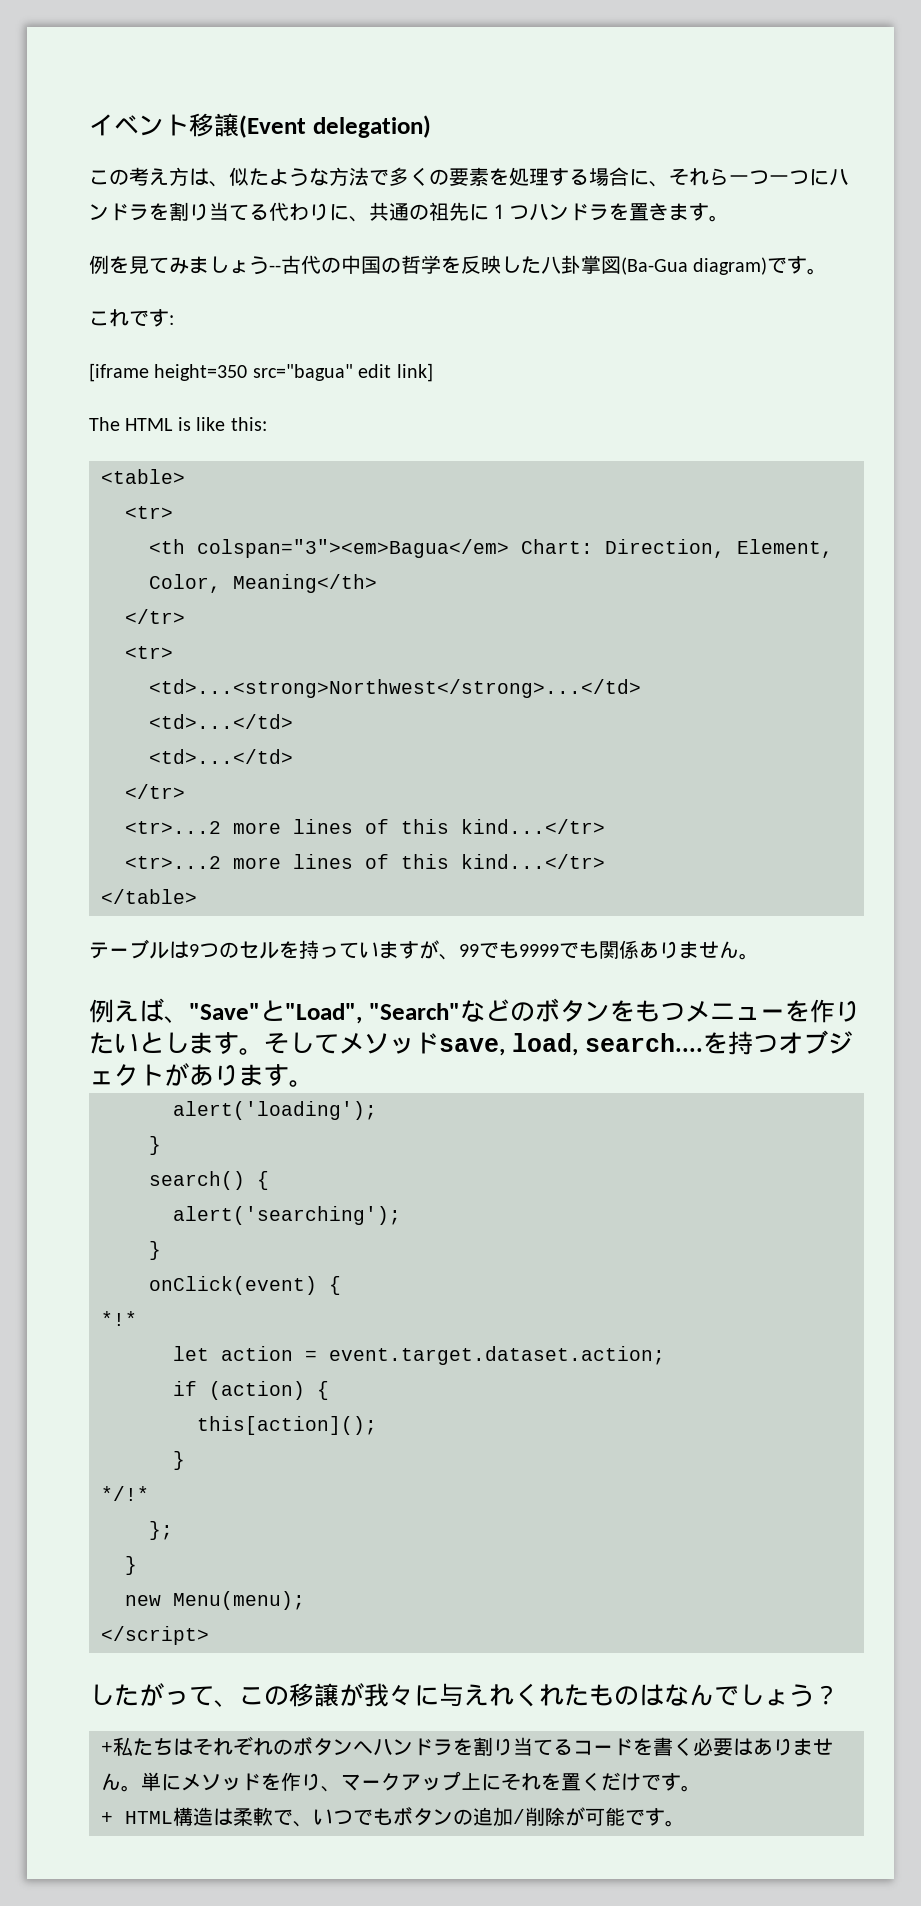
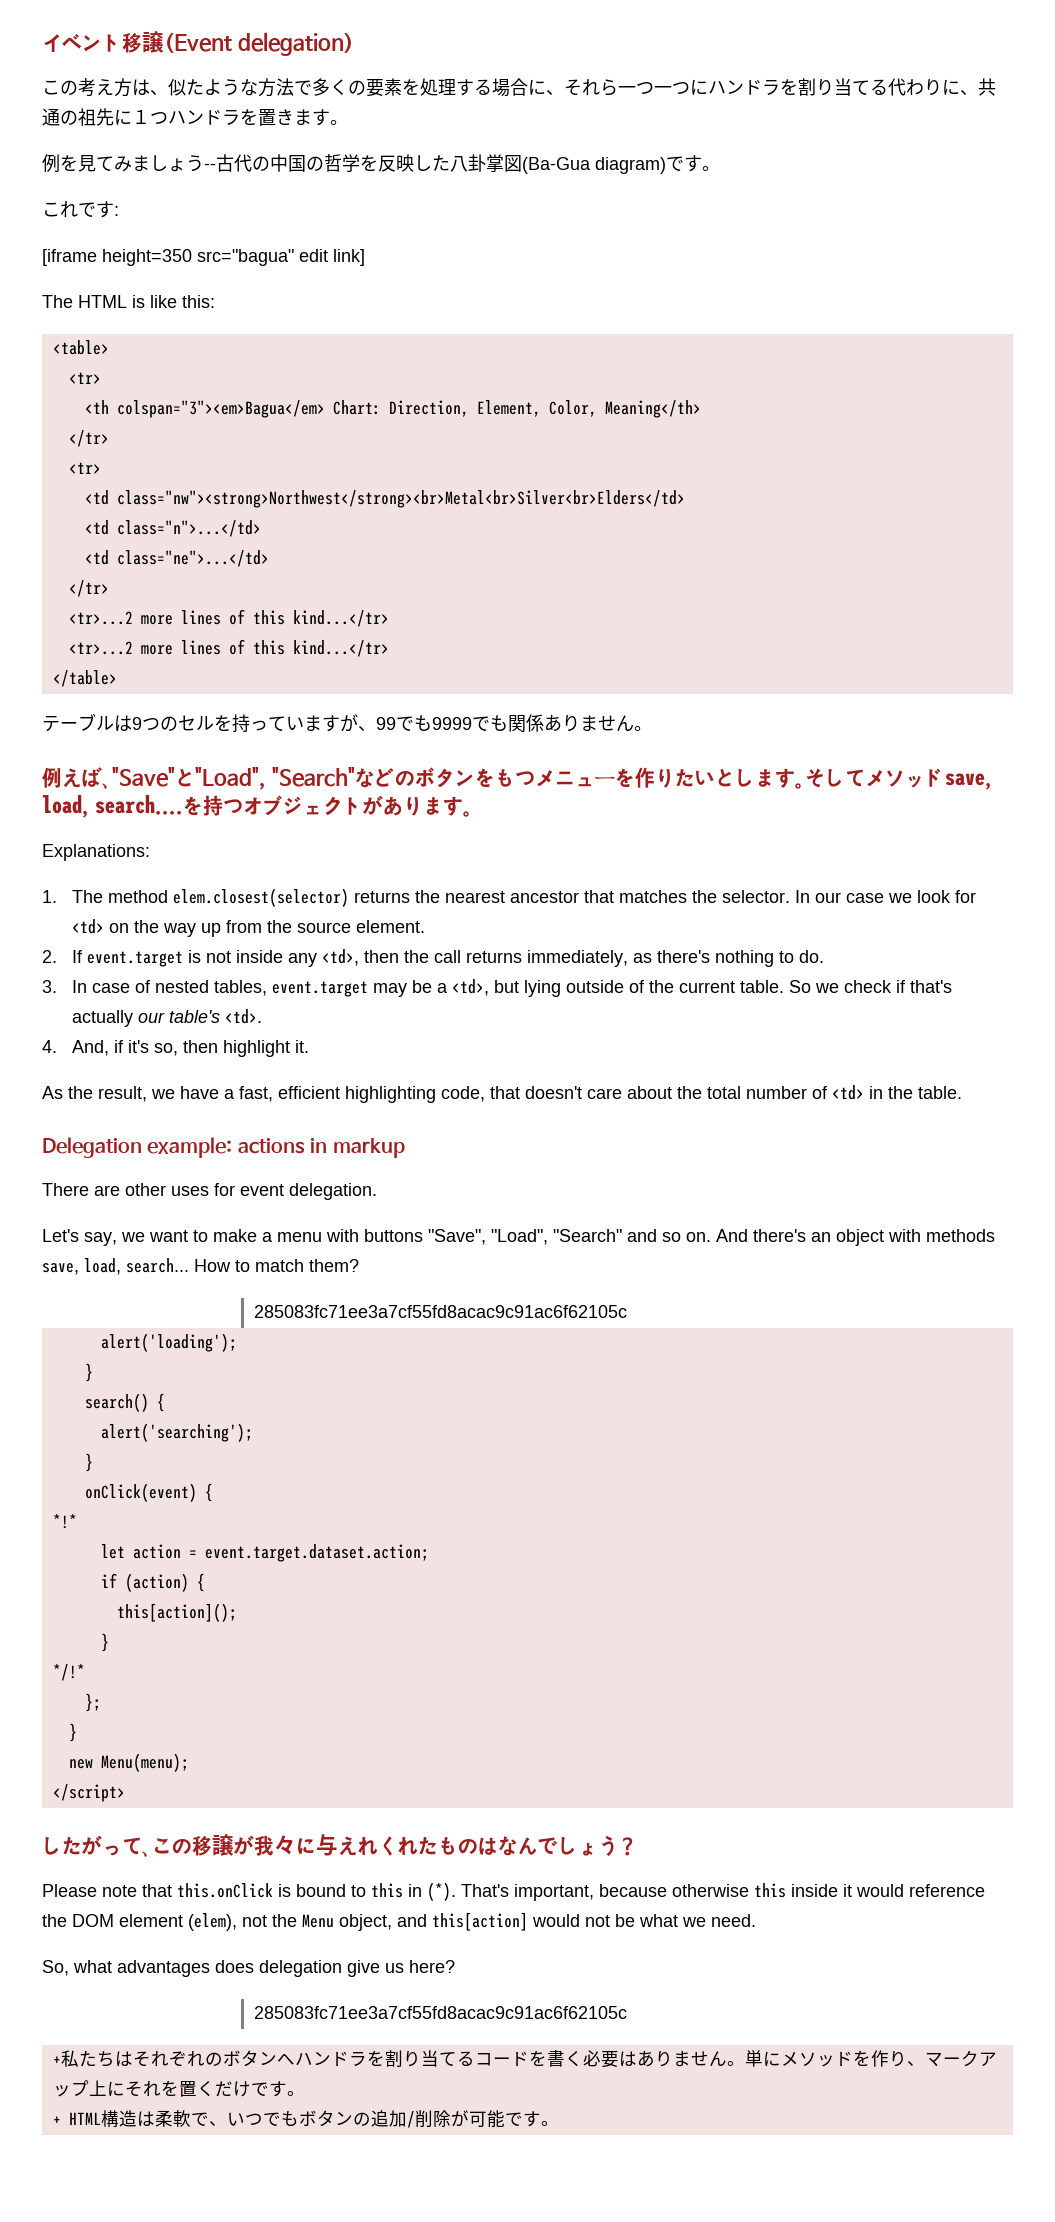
[149,679,641,698] [149,714,293,729] [149,749,293,764] <td>...<strong>Northwest</strong>...</td> // <td>...</td> // <td>...</td> -> [84,490,685,508] [84,520,261,537] [84,550,269,567] <td class="nw"><strong>Northwest</strong><br>Metal<br>Silver<br>Elders</td> // <td class="n">...</td> // <td class="ne">...</td>
(314, 1083) none -> [42,844,150,861] [42,888,977,907] [72,919,426,937] [42,949,825,967] [42,979,953,997] [72,1009,263,1027] [42,1040,310,1057] [42,1085,962,1103] [42,1137,405,1158] [42,1183,377,1200] [42,1229,995,1246] [42,1258,359,1275] [254,1305,628,1318] // Explanations: // 1. The method elem.closest(selector) returns the nearest ancestor that matches the selector. In our case we look for <td> on the way up from the source element. // 2. If event.target is not inside any <td>, then the call returns immediately, as there's nothing to do. // 3. In case of nested tables, event.target may be a <td>, but lying outside of the current table. So we check if that's actually our table's <td>. // 4. And, if it's so, then highlight it. // As the result, we have a fast, efficient highlighting code, that doesn't care about the total number of <td> in the table. // Delegation example: actions in markup // There are other uses for event delegation. // Let's say, we want to make a menu with buttons "Save", "Load", "Search" and so on. And there's an object with methods save, load, search... How to match them? // 285083fc71ee3a7cf55fd8acac9c91ac6f62105c
(839, 1695) none -> [42,1882,985,1901] [42,1912,756,1931] [42,1960,455,1977] [254,2006,628,2019] // Please note that this.onClick is bound to this in (*). That's important, because otherwise this inside it would reference the DOM element (elem), not the Menu object, and this[action] would not be what we need. // So, what advantages does delegation give us here? // 285083fc71ee3a7cf55fd8acac9c91ac6f62105c

